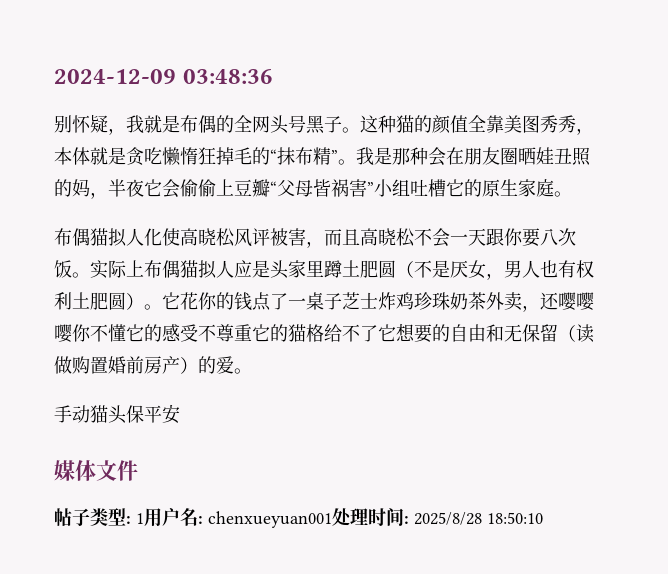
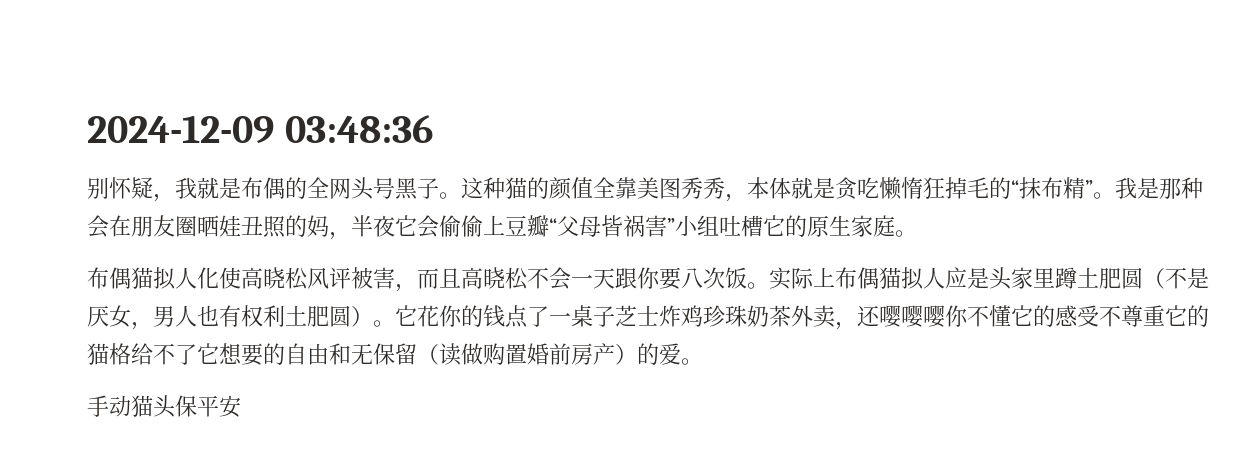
[54,460,138,481] [54,508,543,528] // 媒体文件 // 帖子类型: 1用户名: chenxueyuan001处理时间: 2025/8/28 18:50:10 -> (241, 406) none

